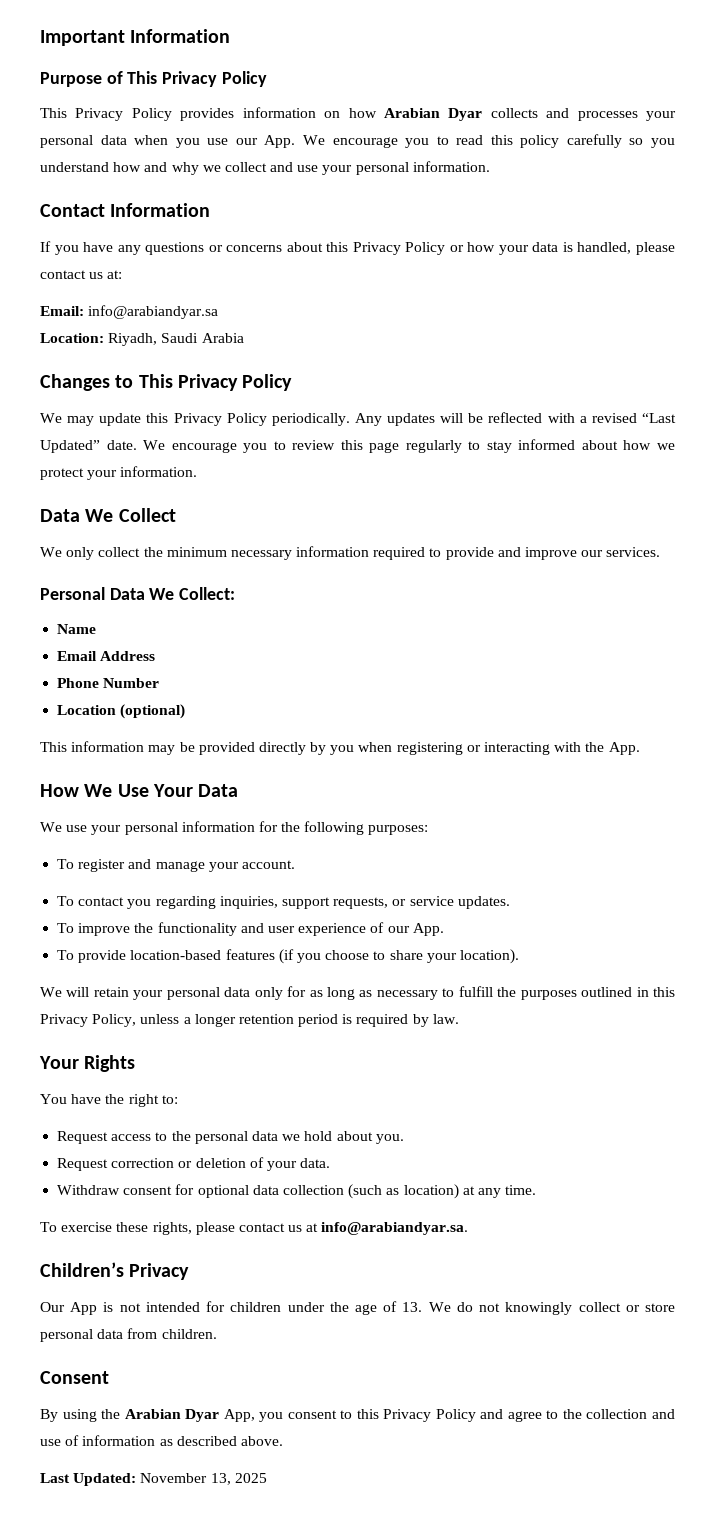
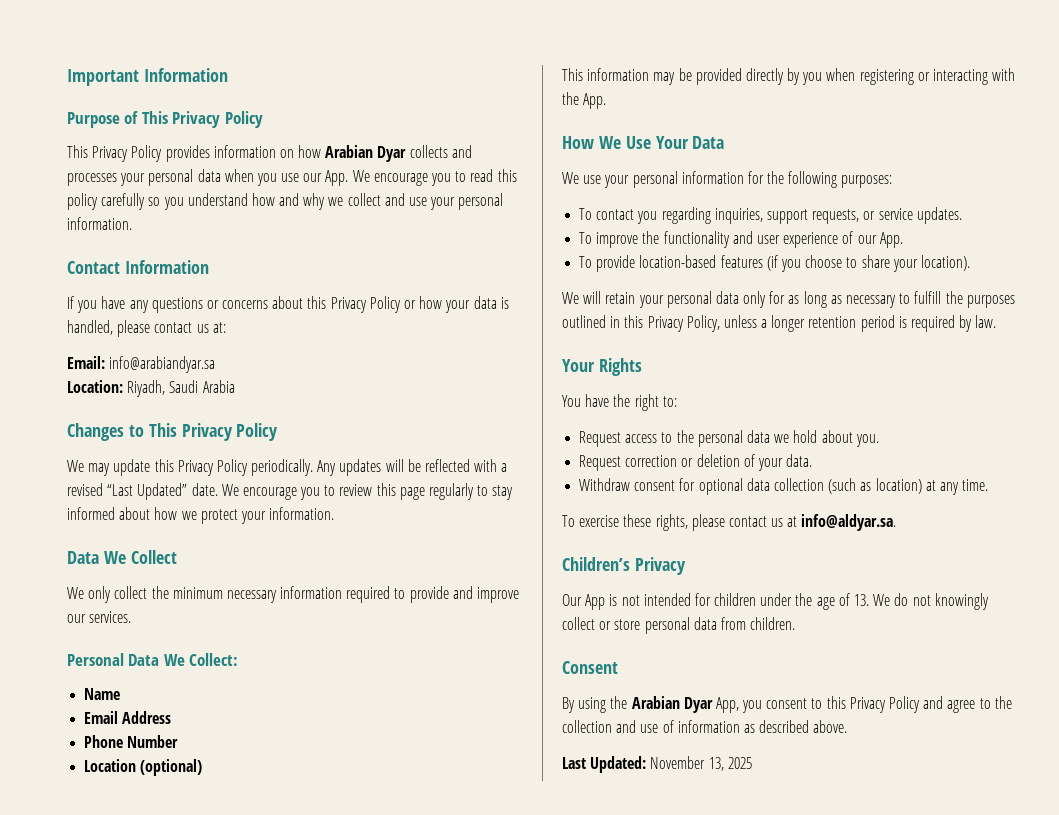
[57,859,295,872] // To register and manage your account. -> (893, 181) none
[321,1222,469,1235] info@arabiandyar.sa. -> [801,514,897,531] info@aldyar.sa.

